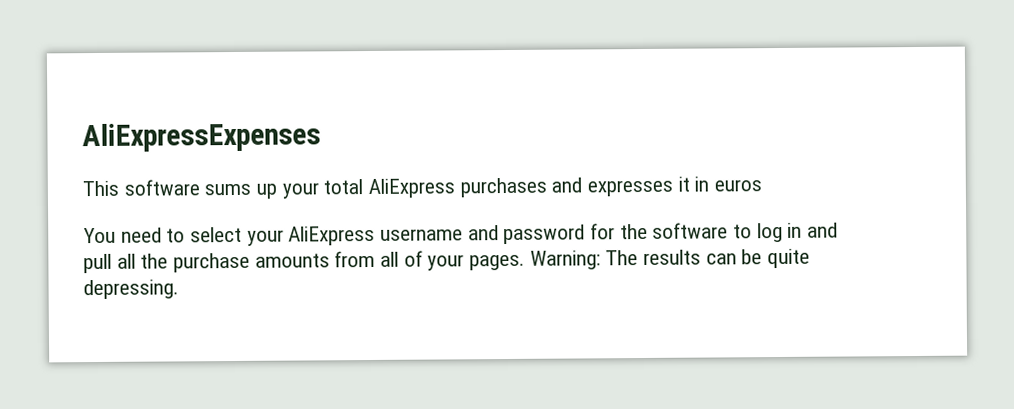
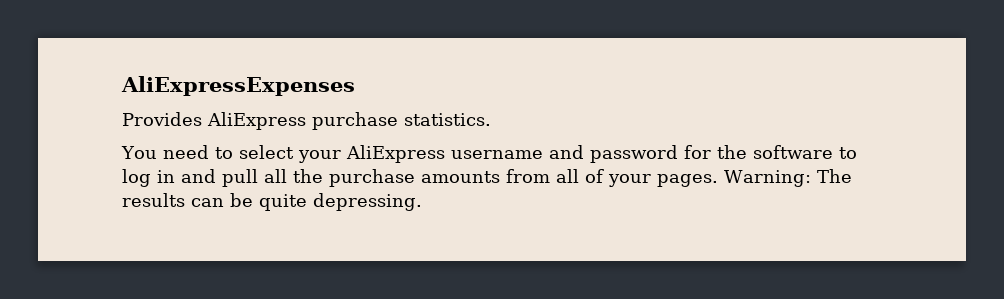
[82,176,763,199] This software sums up your total AliExpress purchases and expresses it in euros -> [122,112,491,130] Provides AliExpress purchase statistics.

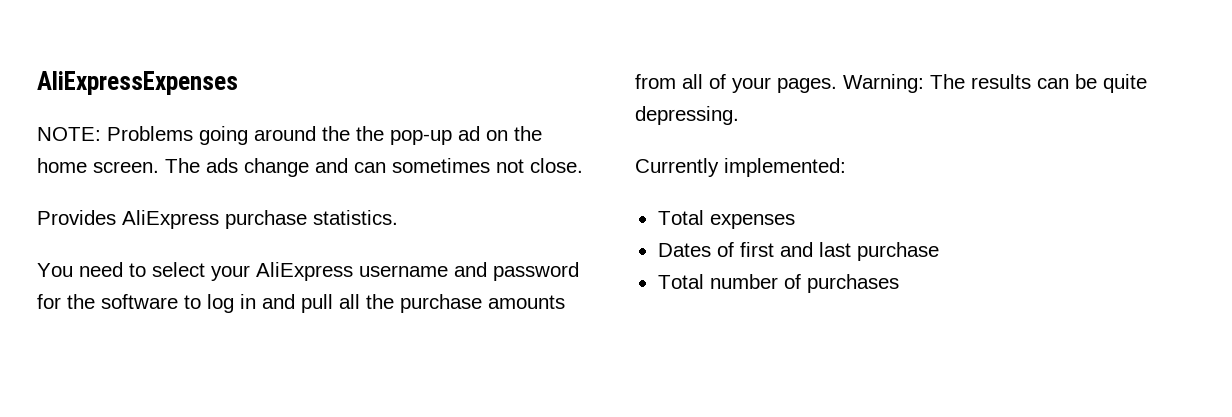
(355, 86) none -> [37,126,542,145] [37,158,583,177] // NOTE: Problems going around the the pop-up ad on the home screen. The ads change and can sometimes not close.
(422, 202) none -> [635,158,846,177] [657,210,795,229] [657,242,939,261] [657,274,899,293] // Currently implemented: // Total expenses // Dates of first and last purchase // Total number of purchases

